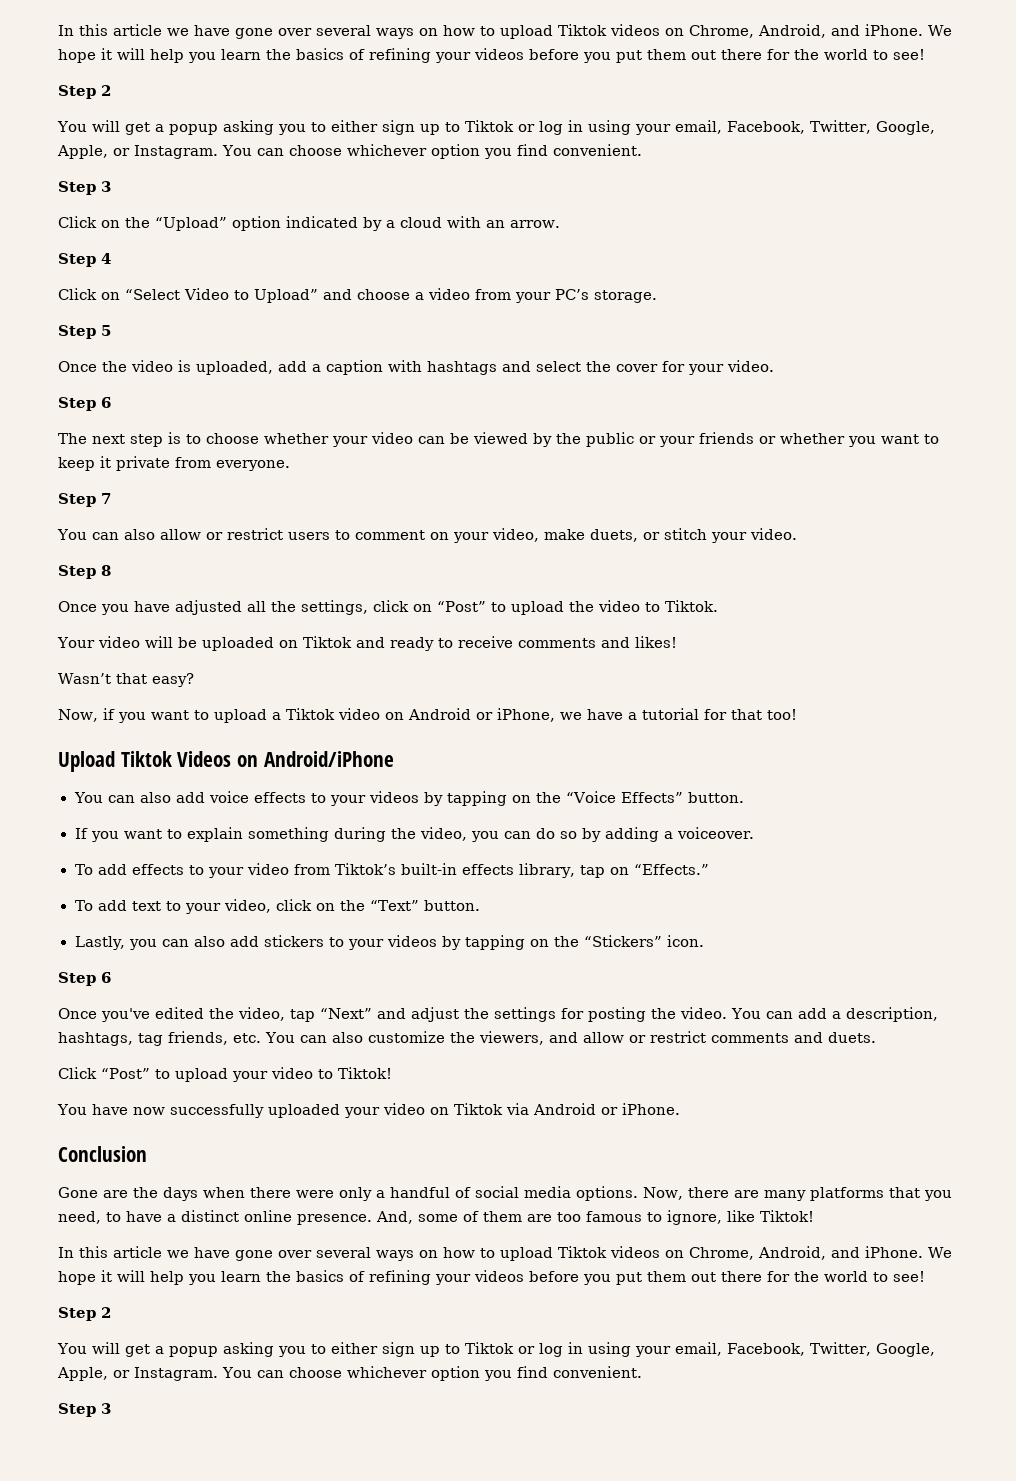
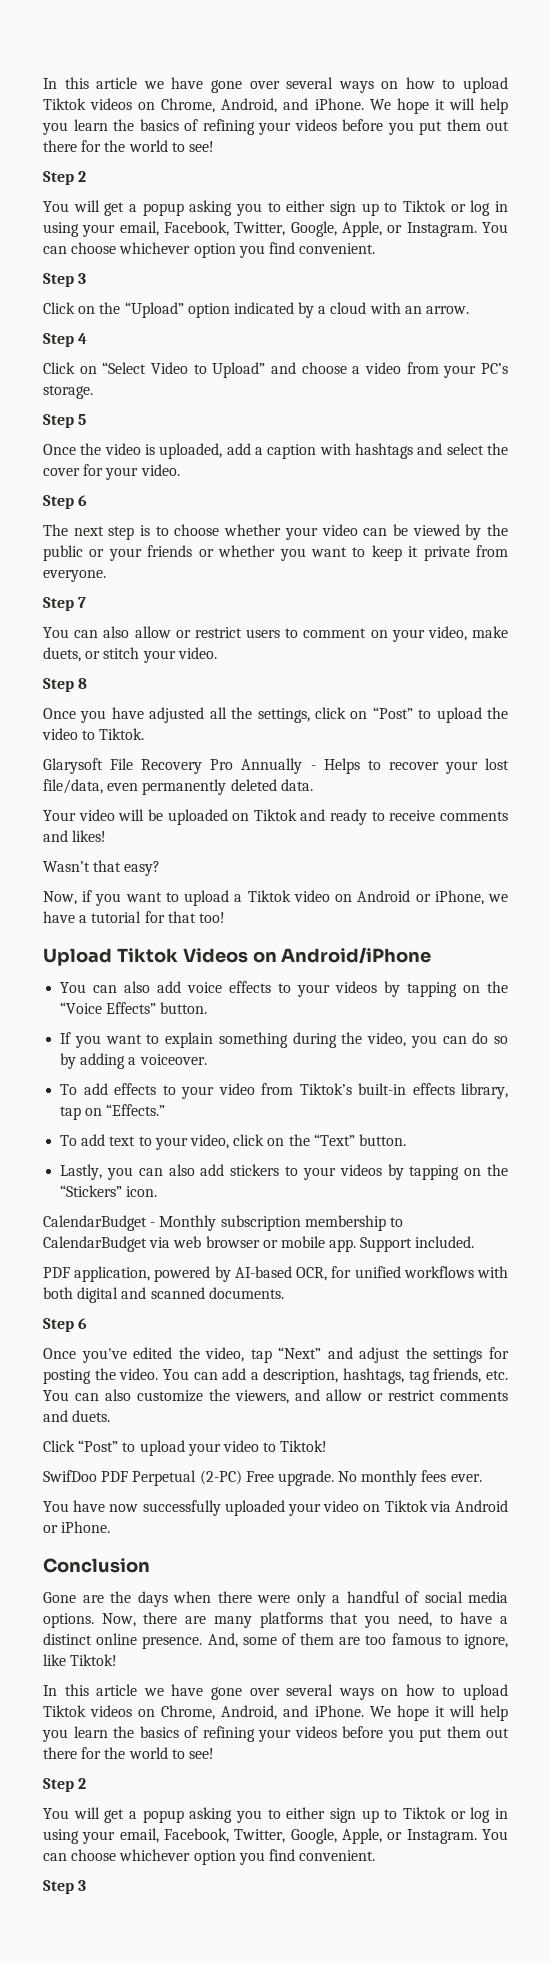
(718, 606) none -> [43,758,510,774] [43,779,313,795] // Glarysoft File Recovery Pro Annually - Helps to recover your lost file/data, even permanently deleted data.
(705, 941) none -> [43,1215,403,1231] [43,1236,475,1252] [43,1266,509,1282] [43,1287,284,1303] // CalendarBudget - Monthly subscription membership to CalendarBudget via web browser or mobile app. Support included. // PDF application, powered by AI-based OCR, for unified workflows with both digital and scanned documents.
(392, 1073) none -> [43,1470,482,1486] // SwifDoo PDF Perpetual (2-PC) Free upgrade. No monthly fees ever.

